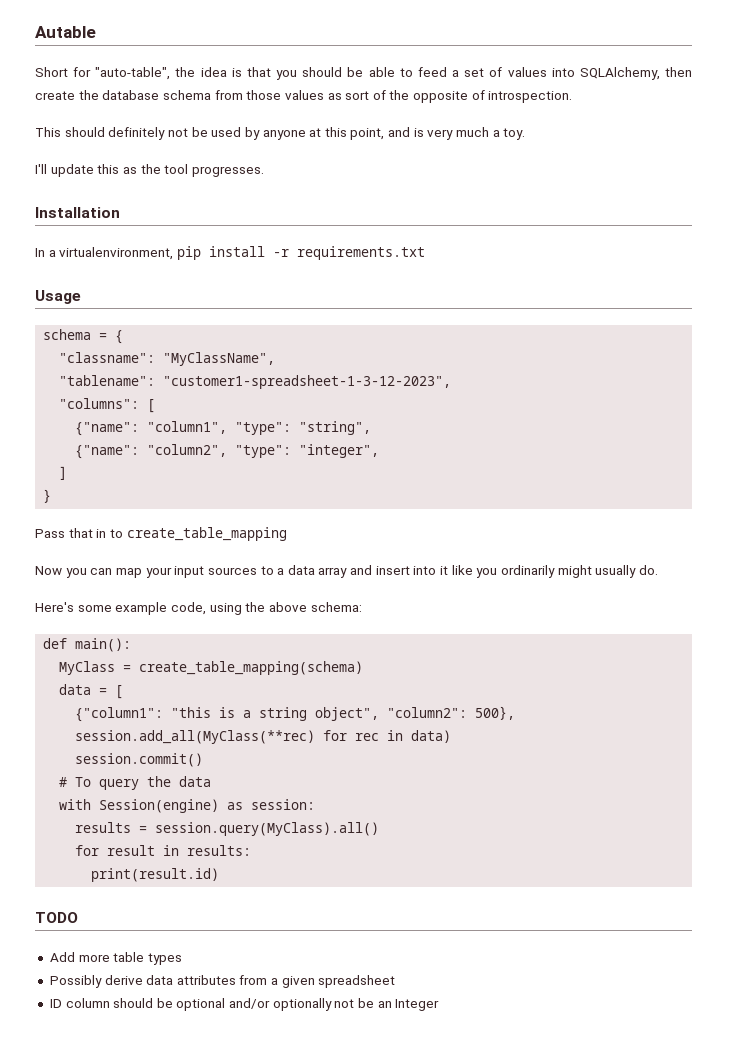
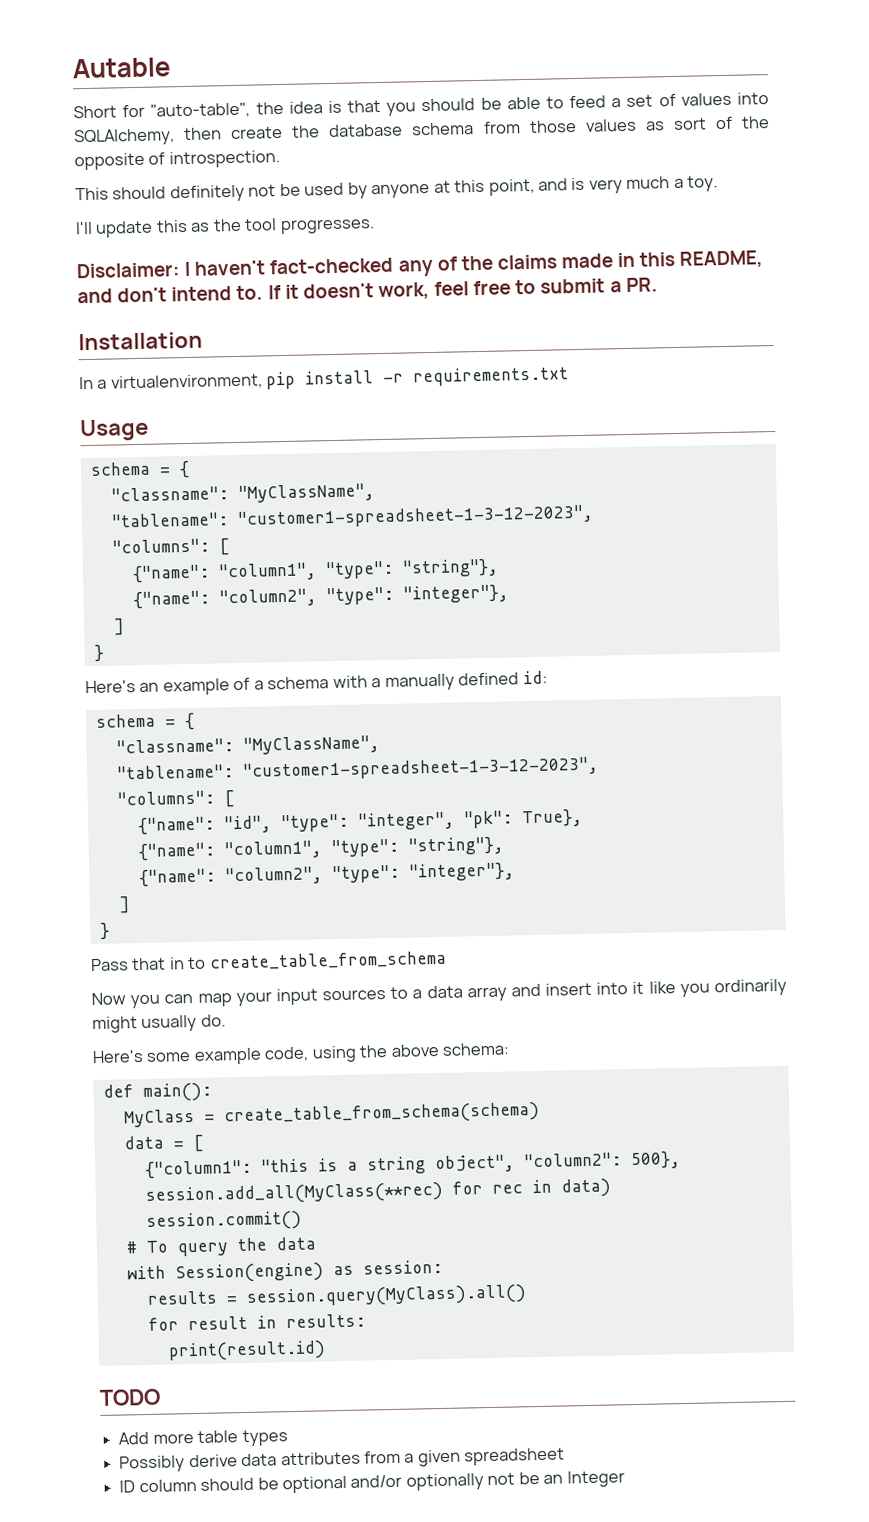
(264, 171) none -> [76,250,764,279] [77,277,658,304] // Disclaimer: I haven't fact-checked any of the claims made in this README, and don't intend to. If it doesn't work, feel free to submit a PR.
[299,421,372,435] [75,444,380,459] "string", // {"name": "column2", "type": "integer", -> [401,558,499,578] [132,584,509,610] [113,618,125,636] [93,644,104,662] [85,670,548,696] [94,712,195,731] [115,735,380,755] [116,756,599,781] [116,790,235,808] [137,808,583,836] [137,836,504,862] [138,862,515,888] "string"}, // {"name": "column2", "type": "integer"}, // ] // } // Here's an example of a schema with a manually defined id: // schema = { // "classname": "MyClassName", // "tablename": "customer1-spreadsheet-1-3-12-2023", // "columns": [ // {"name": "id", "type": "integer", "pk": True}, // {"name": "column1", "type": "string"}, // {"name": "column2", "type": "integer"},
[126,527,287,541] create_table_mapping -> [208,950,447,971] create_table_from_schema
[139,661,364,675] create_table_mapping(schema) -> [223,1101,540,1127] create_table_from_schema(schema)

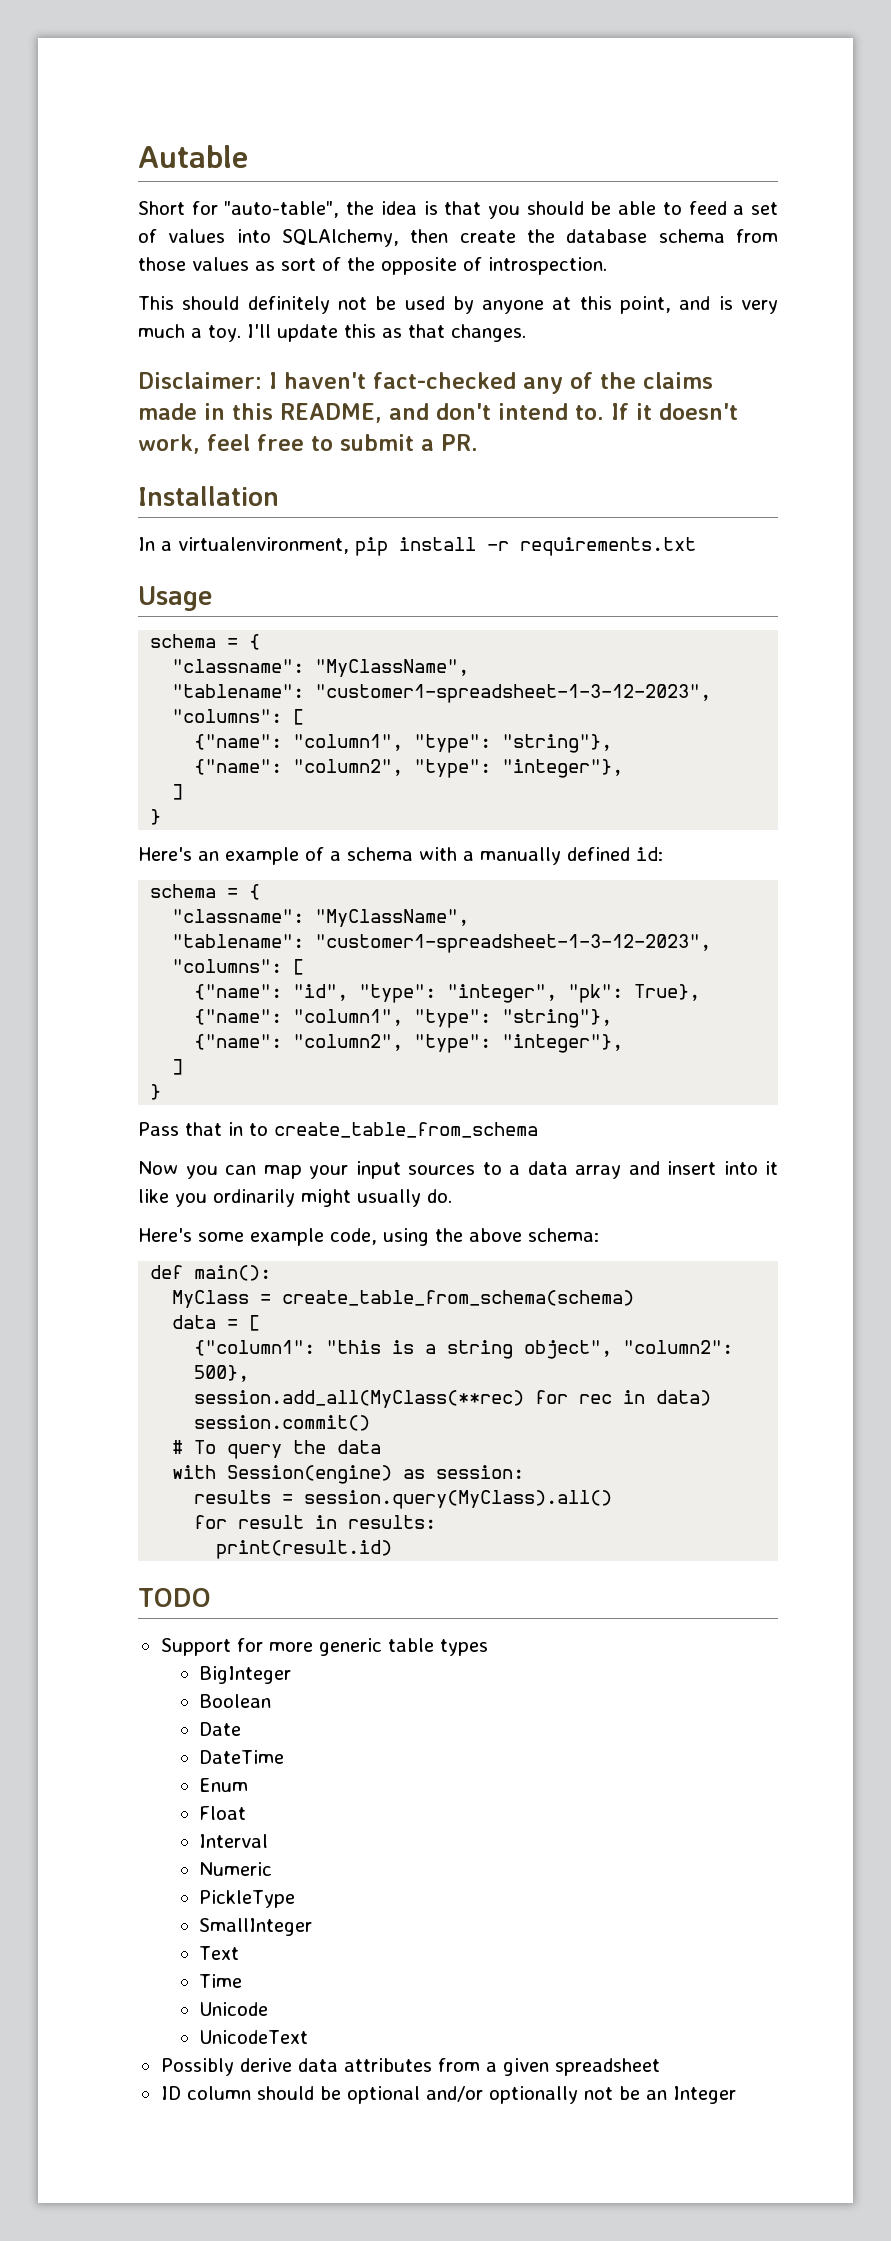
(719, 183) // -> (241, 333) none
[212,218,375,235] the tool progresses. -> [407,324,526,342] that changes.
[118,1429,288,1447] Add more table types -> [160,1638,488,1656] [199,1666,292,1684] [199,1694,272,1708] [199,1722,242,1736] [199,1750,285,1764] [199,1778,249,1792] [199,1806,247,1820] [199,1834,269,1848] [199,1862,273,1876] [199,1890,296,1908] [199,1918,313,1936] [199,1946,240,1960] [199,1974,243,1988] [199,2002,269,2016] [199,2030,309,2044] Support for more generic table types // BigInteger // Boolean // Date // DateTime // Enum // Float // Interval // Numeric // PickleType // SmallInteger // Text // Time // Unicode // UnicodeText

